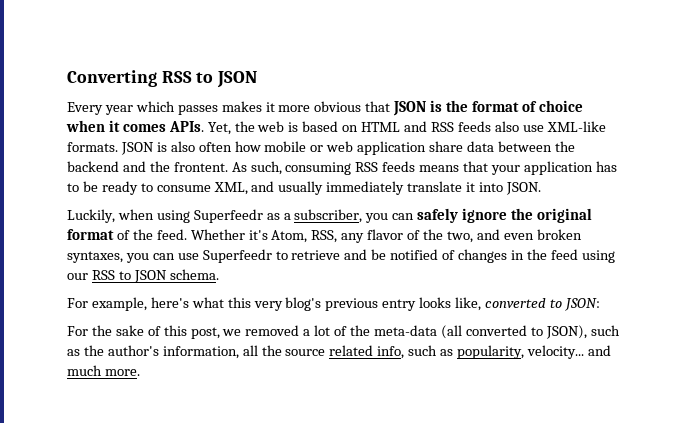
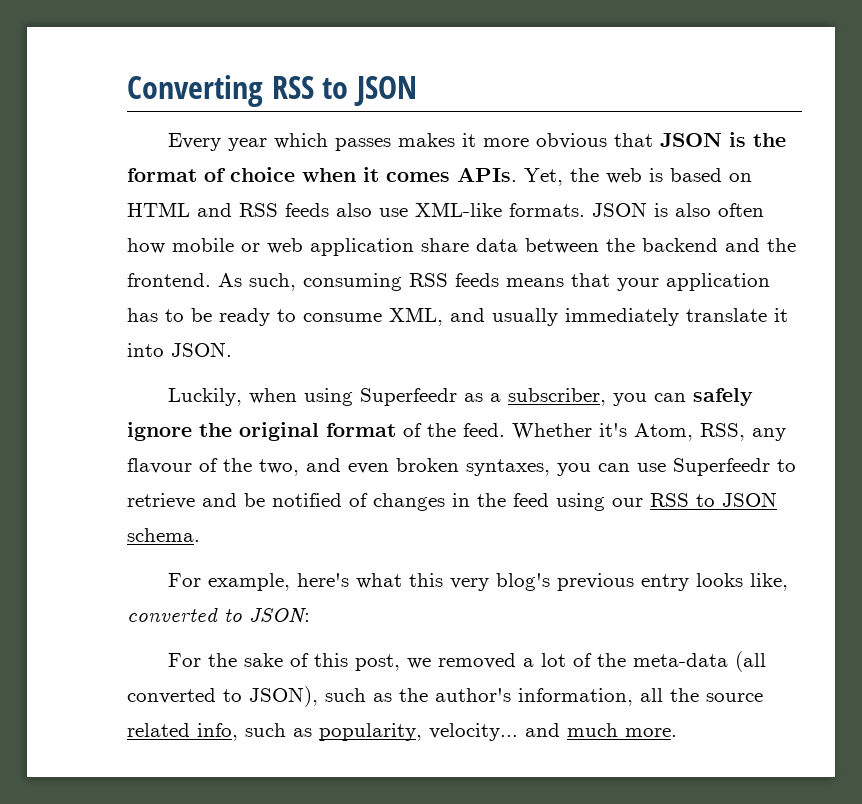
[173,162,228,172] frontent. -> [127,273,211,287] frontend.
[367,229,404,240] flavor -> [127,458,192,474] flavour

